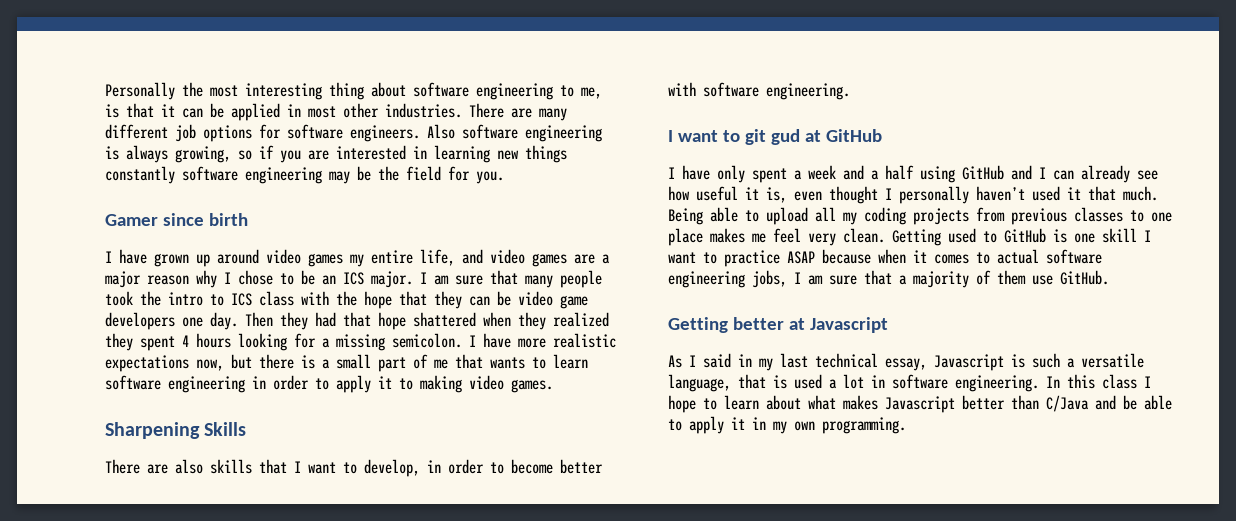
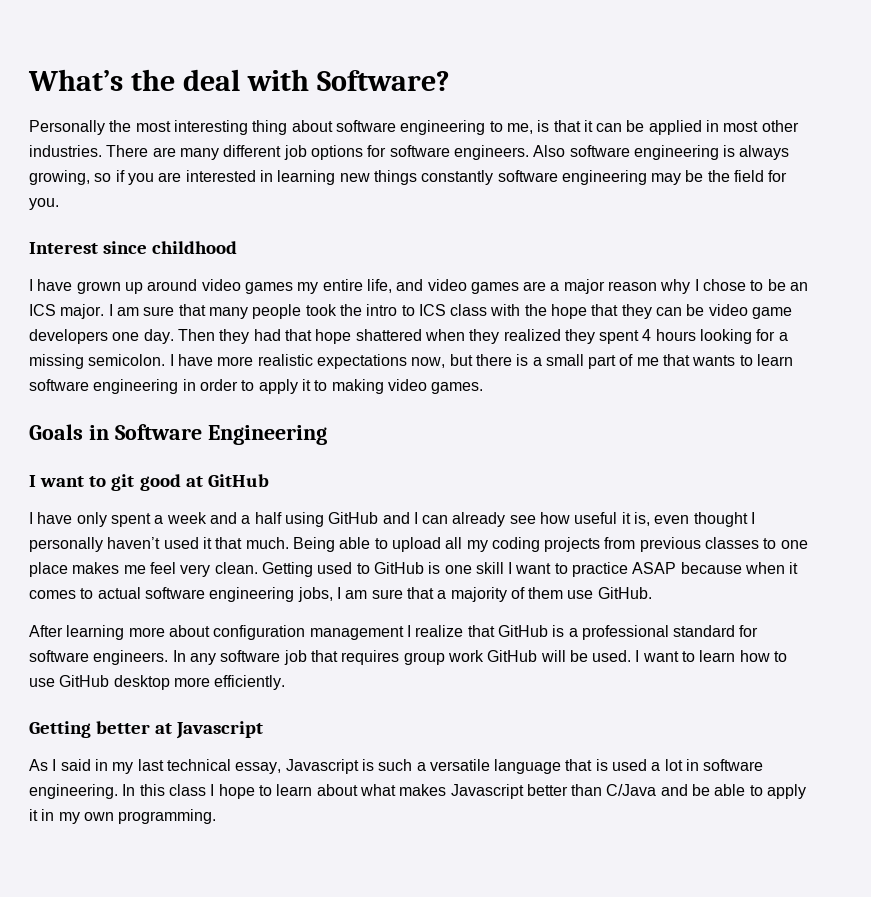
(105, 91) none -> [28,69,450,91] What’s the deal with Software? //
[105,213,248,226] Gamer since birth -> [29,241,238,254] Interest since childhood
[105,422,247,439] [105,459,603,477] [668,82,850,100] Sharpening Skills // There are also skills that I want to develop, in order to become better with software engineering. -> [29,424,327,445] Goals in Software Engineering
[770,129,800,145] gud -> [139,474,181,491] good
(1109, 277) none -> [29,625,759,640] [29,650,788,665] [29,675,286,690] // After learning more about configuration management I realize that GitHub is a professional standard for software engineers. In any software job that requires group work GitHub will be used. I want to learn how to use GitHub desktop more efficiently.
[668,374,731,392] language, -> [494,759,562,774] language

